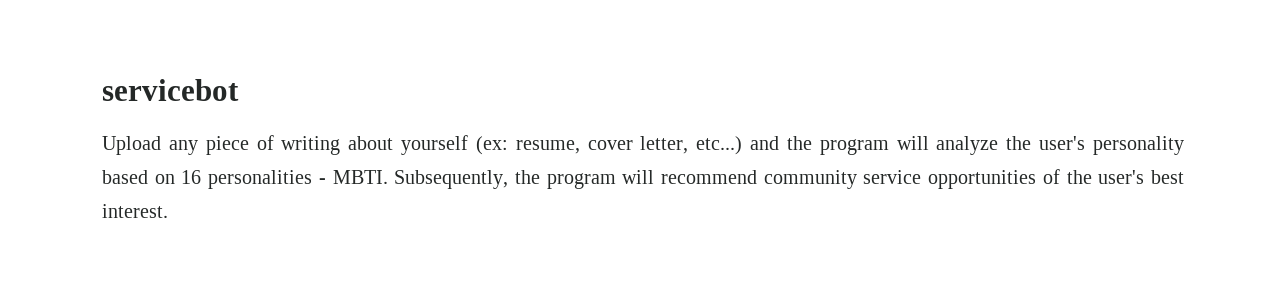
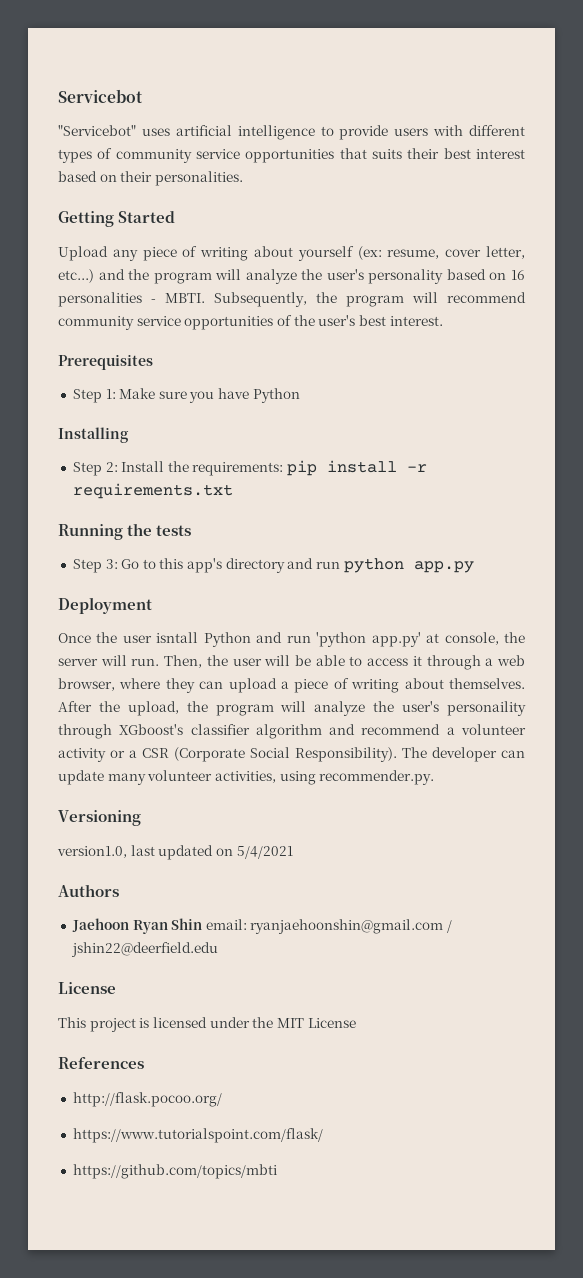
[102,79,239,101] servicebot -> [58,89,143,103] [58,125,525,140] [58,148,525,163] [58,171,243,186] [58,211,176,227] Servicebot // "Servicebot" uses artificial intelligence to provide users with different types of community service opportunities that suits their best interest based on their personalities. // Getting Started
(168, 211) none -> [58,354,153,370] [72,388,300,403] [58,427,129,443] [72,460,428,476] [72,483,233,499] [58,523,192,540] [72,558,474,573] [58,597,152,614] [58,632,525,647] [58,655,525,670] [58,678,525,693] [58,701,526,716] [58,724,526,739] [58,747,525,762] [58,770,435,785] [58,810,141,826] [57,845,293,860] [58,884,119,897] [71,918,453,934] [70,942,218,957] [58,982,116,994] [58,1017,356,1032] [58,1057,144,1069] [72,1092,222,1107] [72,1128,323,1143] [72,1164,277,1179] // Prerequisites // Step 1: Make sure you have Python // Installing // Step 2: Install the requirements: pip install -r requirements.txt // Running the tests // Step 3: Go to this app's directory and run python app.py // Deployment // Once the user isntall Python and run 'python app.py' at console, the server will run. Then, the user will be able to access it through a web browser, where they can upload a piece of writing about themselves. After the upload, the program will analyze the user's personaility through XGboost's classifier algorithm and recommend a volunteer activity or a CSR (Corporate Social Responsibility). The developer can update many volunteer activities, using recommender.py. // Versioning // version1.0, last updated on 5/4/2021 // Authors // Jaehoon Ryan Shin email: ryanjaehoonshin@gmail.com / jshin22@deerfield.edu // License // This project is licensed under the MIT License // References // http://flask.pocoo.org/ // https://www.tutorialspoint.com/flask/ // https://github.com/topics/mbti

